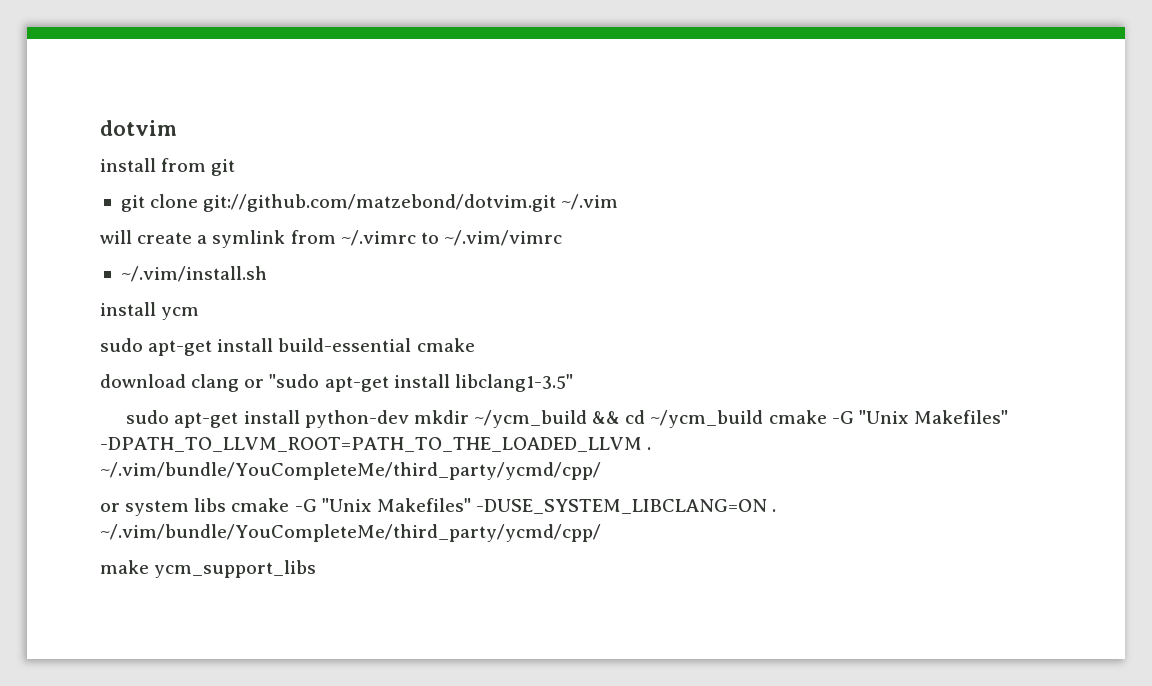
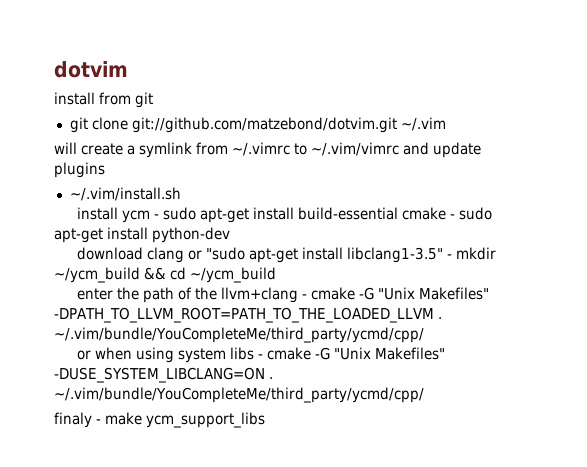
(562, 238) none -> [403,142,481,158] [54,162,105,178] and update plugins
(200, 313) // -> [153,214,159,219] -
(475, 345) none -> [449,207,492,220] [54,227,230,243] - sudo apt-get install python-dev
[126,410,409,428] // sudo apt-get install python-dev -> [446,254,452,259] -
(764, 419) none -> [76,287,307,303] // enter the path of the llvm+clang -
(120, 507) none -> [94,347,174,363] when using
(227, 505) none -> [257,354,263,359] -
(601, 533) none -> [54,412,101,428] finaly -

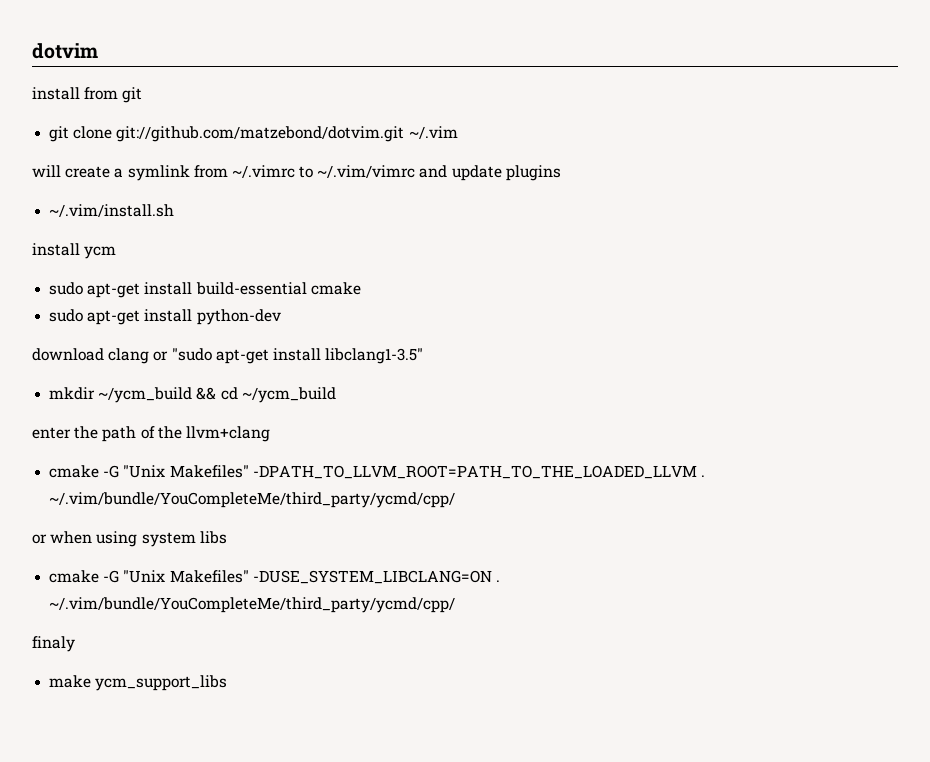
[153,214,159,219] - -> (117, 252) //
[449,214,455,219] - -> (361, 288) //
[446,254,452,259] - -> (424, 356) //
[301,294,307,299] - -> (270, 434) //
[257,354,263,359] - -> (227, 537) //
[96,419,101,424] - -> (75, 644) //

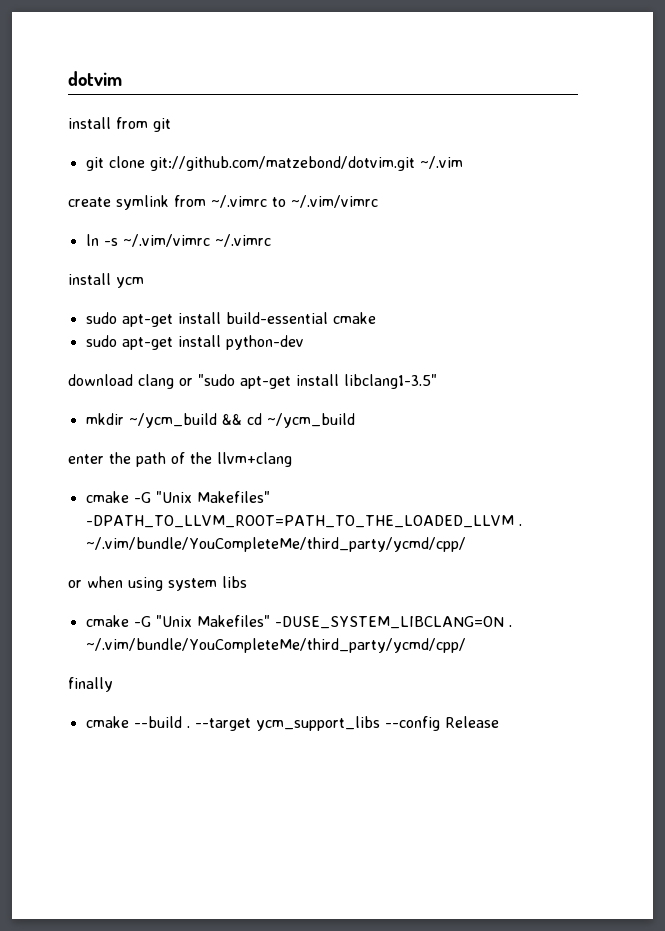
[32,165,124,178] will create a -> [68,197,111,207] create
[419,165,561,181] [49,204,175,217] and update plugins // ~/.vim/install.sh -> [85,234,271,247] // ln -s ~/.vim/vimrc ~/.vimrc
[32,636,75,652] [49,675,228,691] finaly // make ycm_support_libs -> [68,677,113,692] [85,716,499,731] finally // cmake --build . --target ycm_support_libs --config Release

